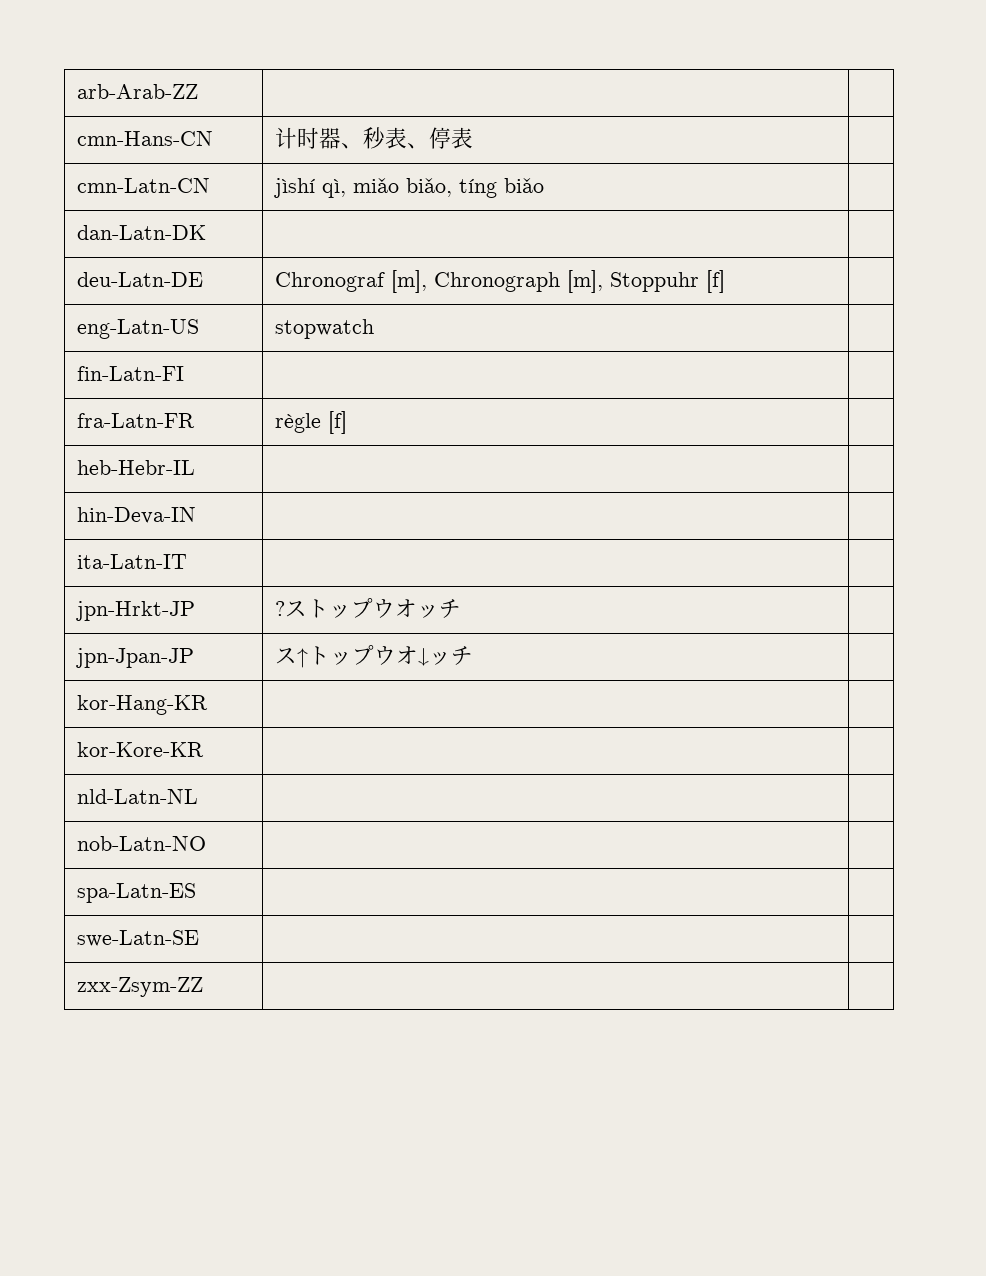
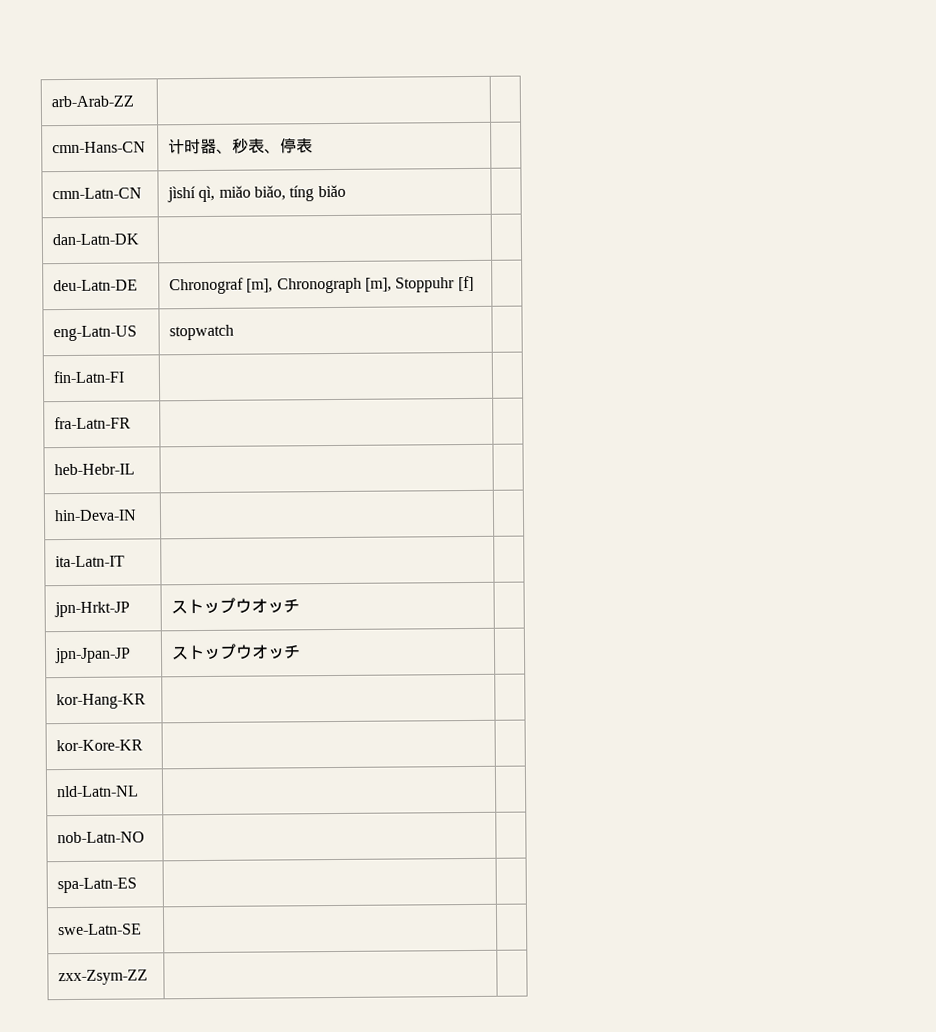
[274,411,347,434] règle [f] -> (132, 423) none
[274,601,285,616] ? -> (131, 609) none
[296,645,429,668] ↑トップウオ↓ -> [187,643,270,660] トップウオ

